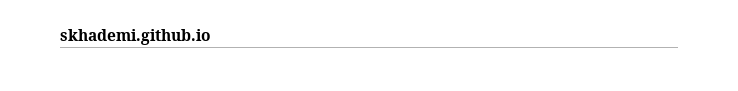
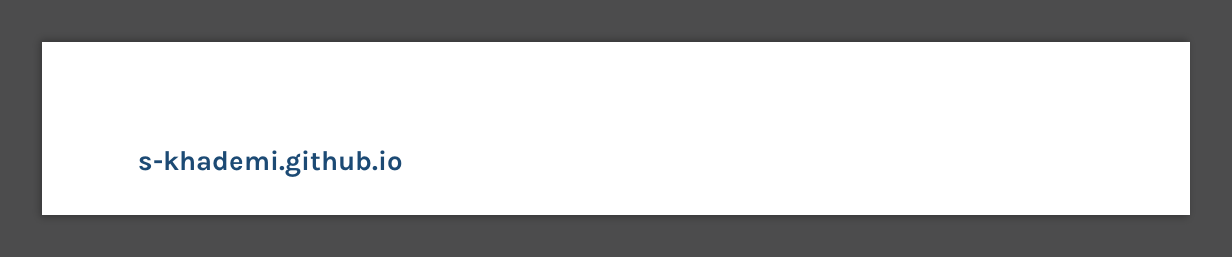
[60,29,211,45] skhademi.github.io -> [138,150,403,177] s-khademi.github.io

